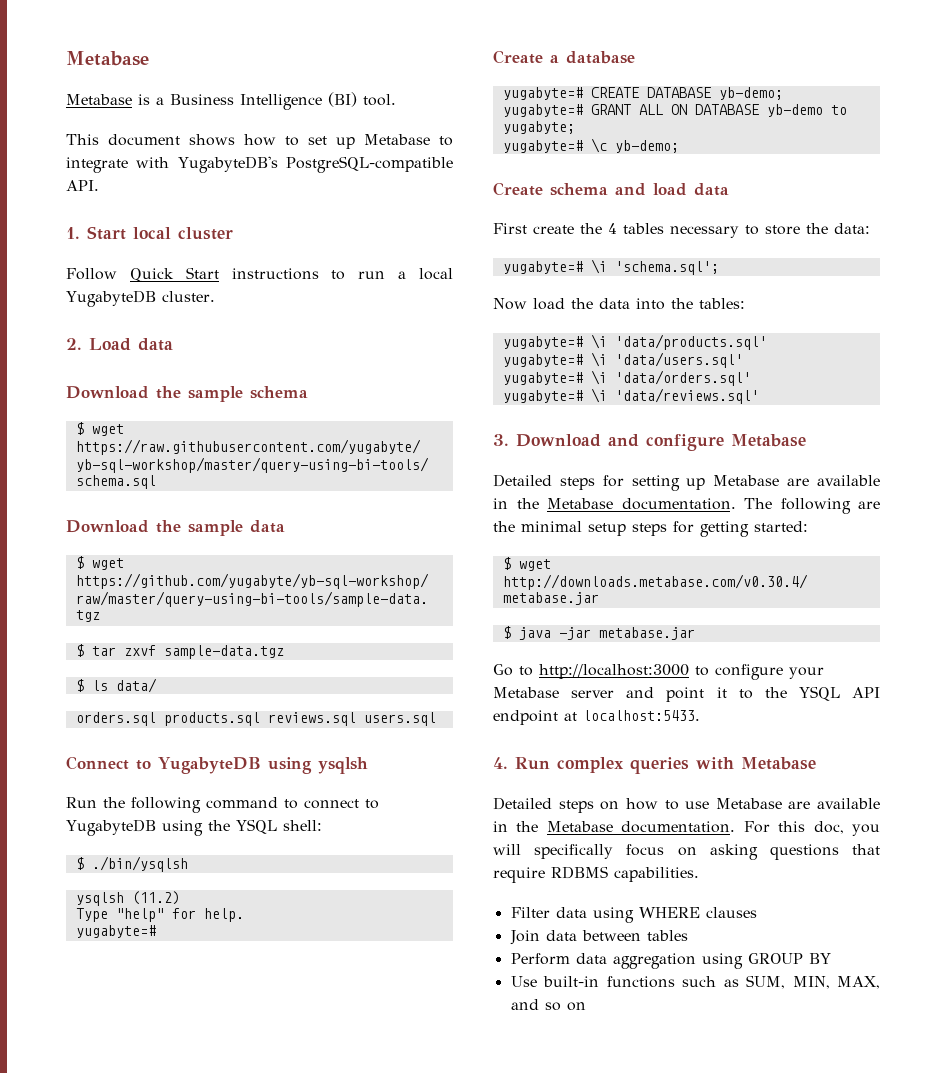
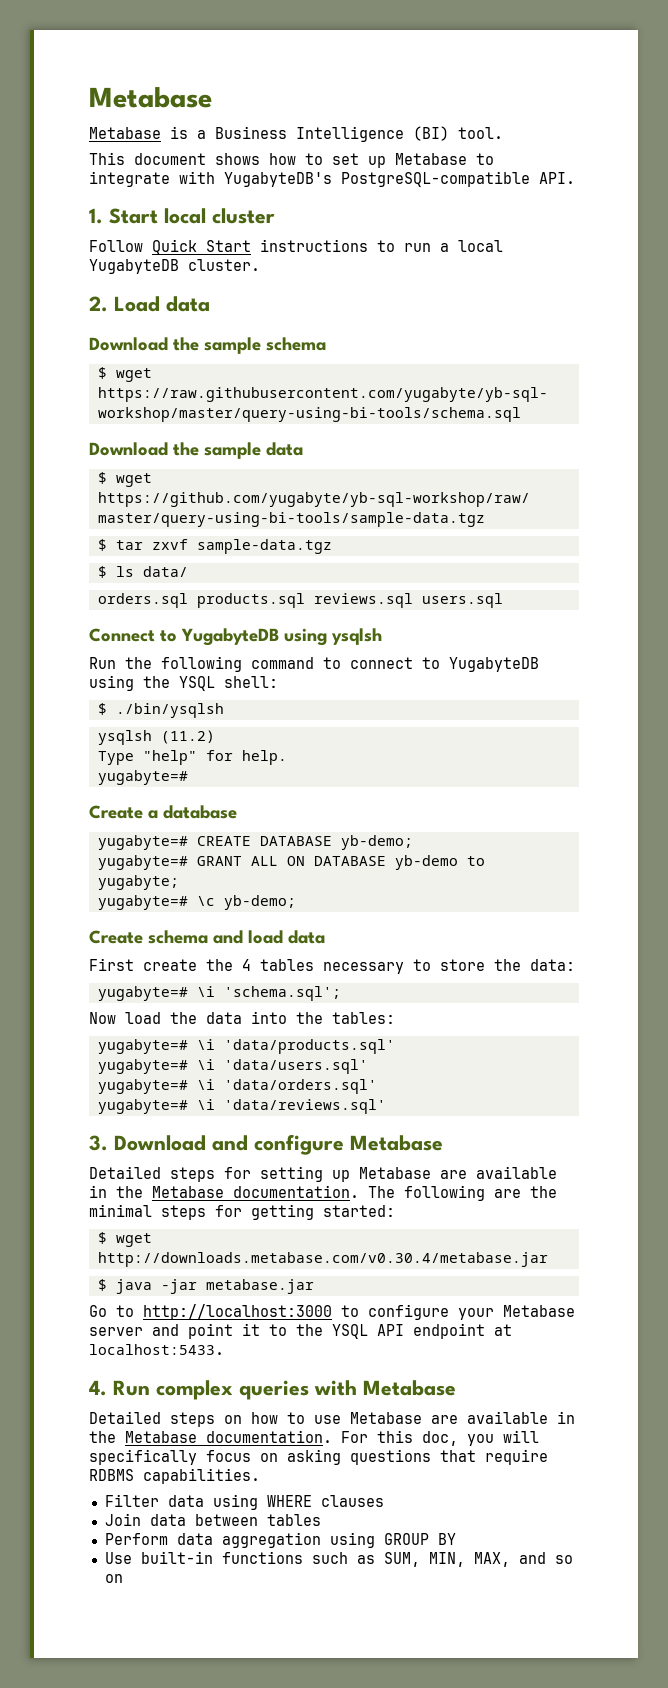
[588,523,626,536] setup -> (152, 1210) none

